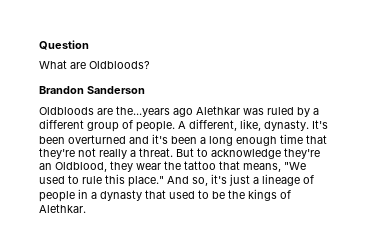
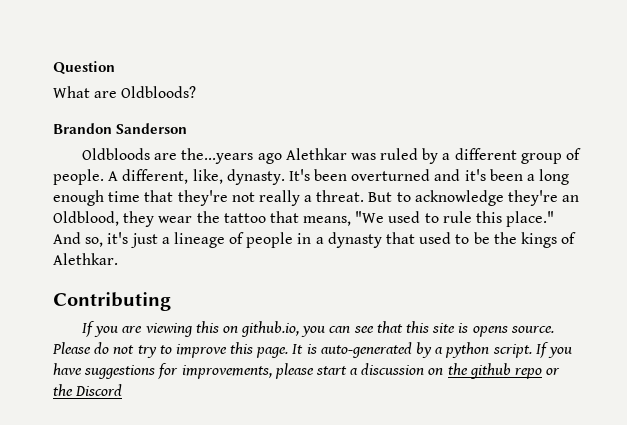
(86, 208) none -> [53,292,171,311] [81,321,554,337] [52,342,572,358] [53,363,561,379] [53,384,123,396] // Contributing // If you are viewing this on github.io, you can see that this site is opens source. Please do not try to improve this page. It is auto-generated by a python script. If you have suggestions for improvements, please start a discussion on the github repo or the Discord

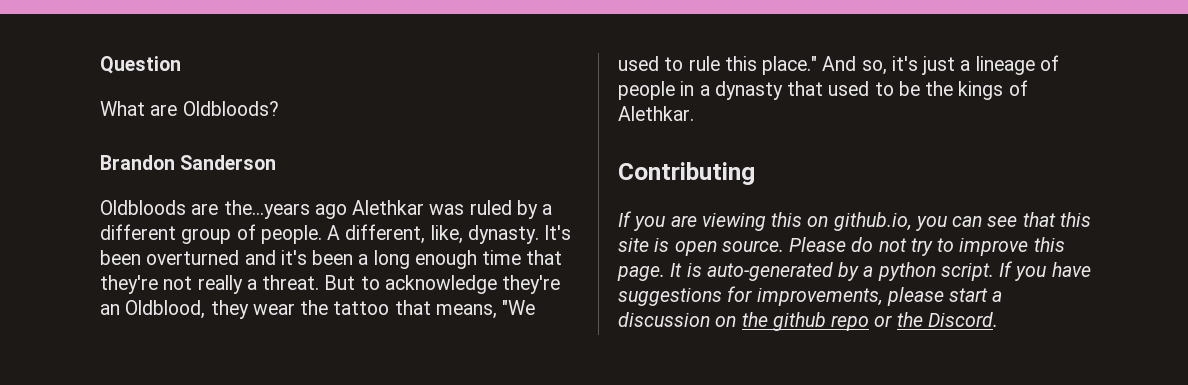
[472,326,508,337] opens -> [674,241,717,256] open
[75,384,123,396] Discord -> [927,312,998,327] Discord.

